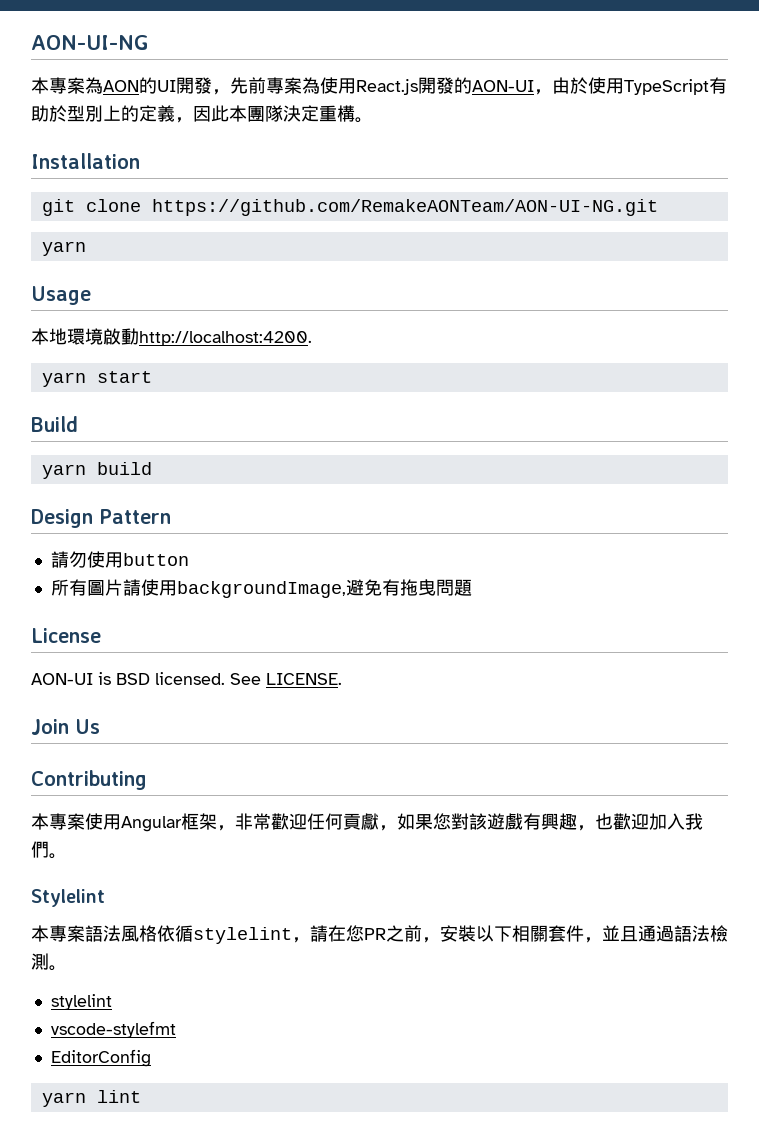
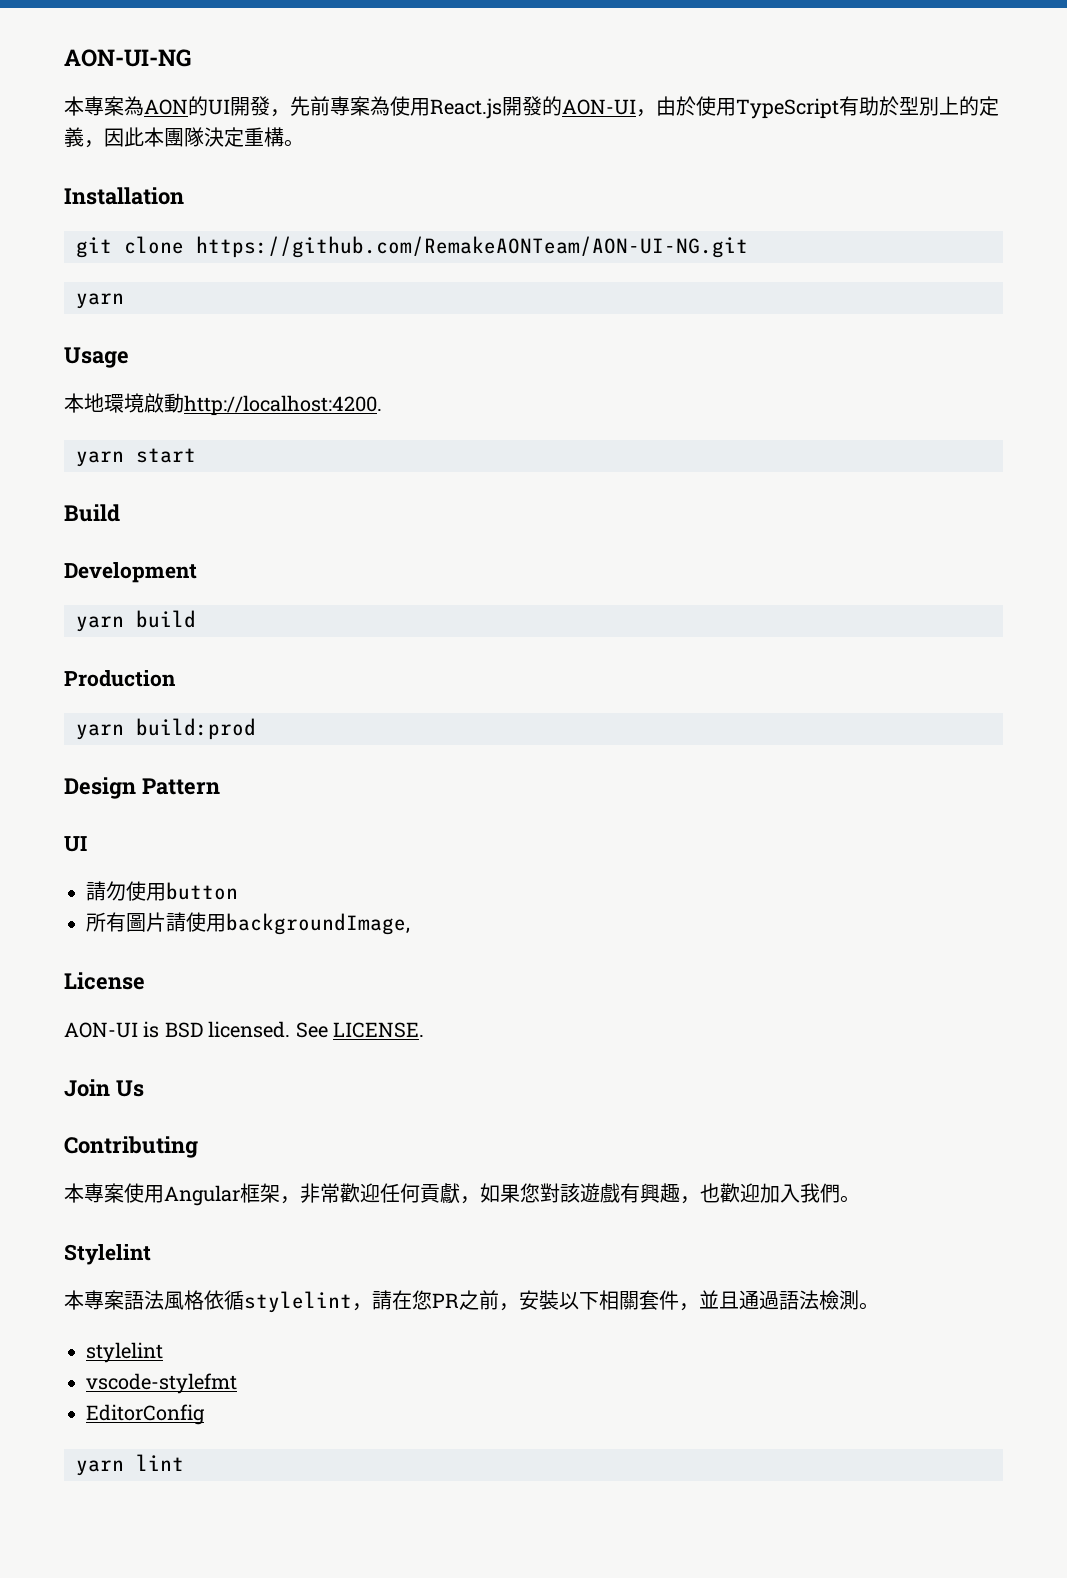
(78, 424) none -> [64,562,197,583] // Development
(152, 468) none -> [64,670,176,687] [76,718,256,740] // Production // yarn build:prod
(171, 516) none -> [64,836,87,852] // UI
[345,579,472,596] 避免有拖曳問題 -> (410, 924) none

